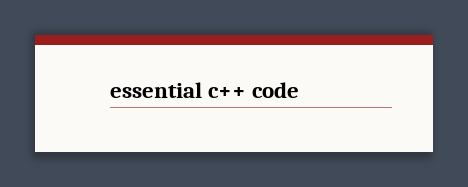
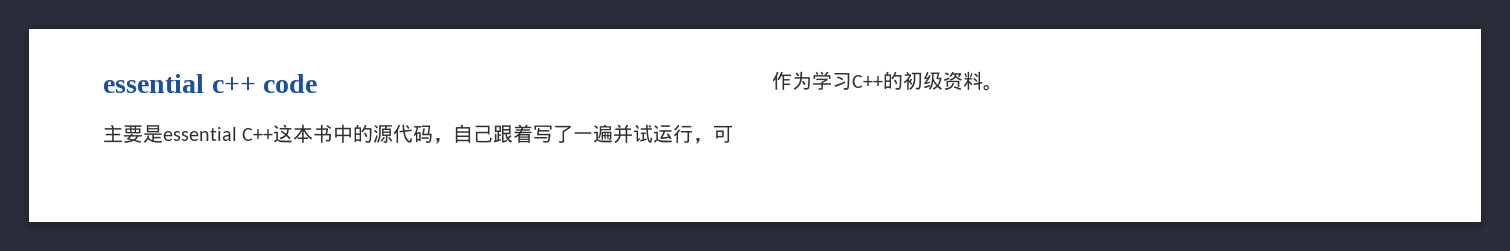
(300, 90) none -> [103,124,734,144] [772,71,1003,91] // 主要是essential C++这本书中的源代码，自己跟着写了一遍并试运行，可作为学习C++的初级资料。

